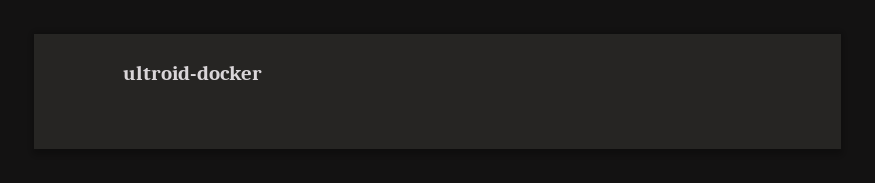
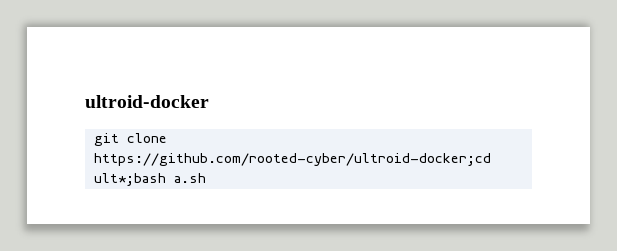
(262, 72) none -> [94,133,168,146] [94,153,492,166] [94,173,207,186] // git clone https://github.com/rooted-cyber/ultroid-docker;cd ult*;bash a.sh

